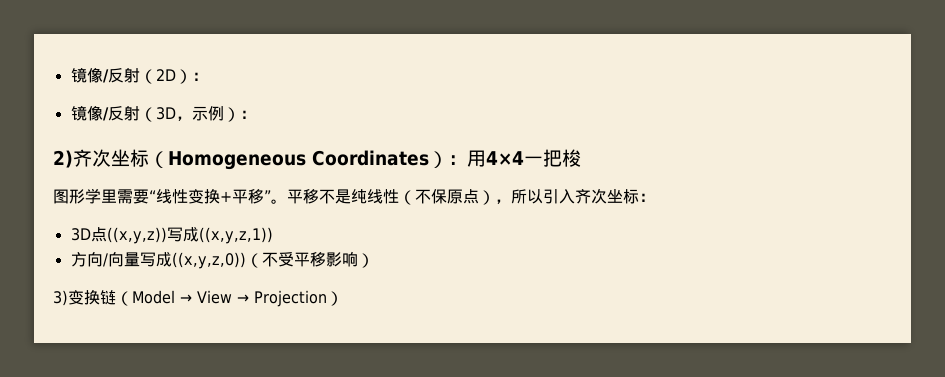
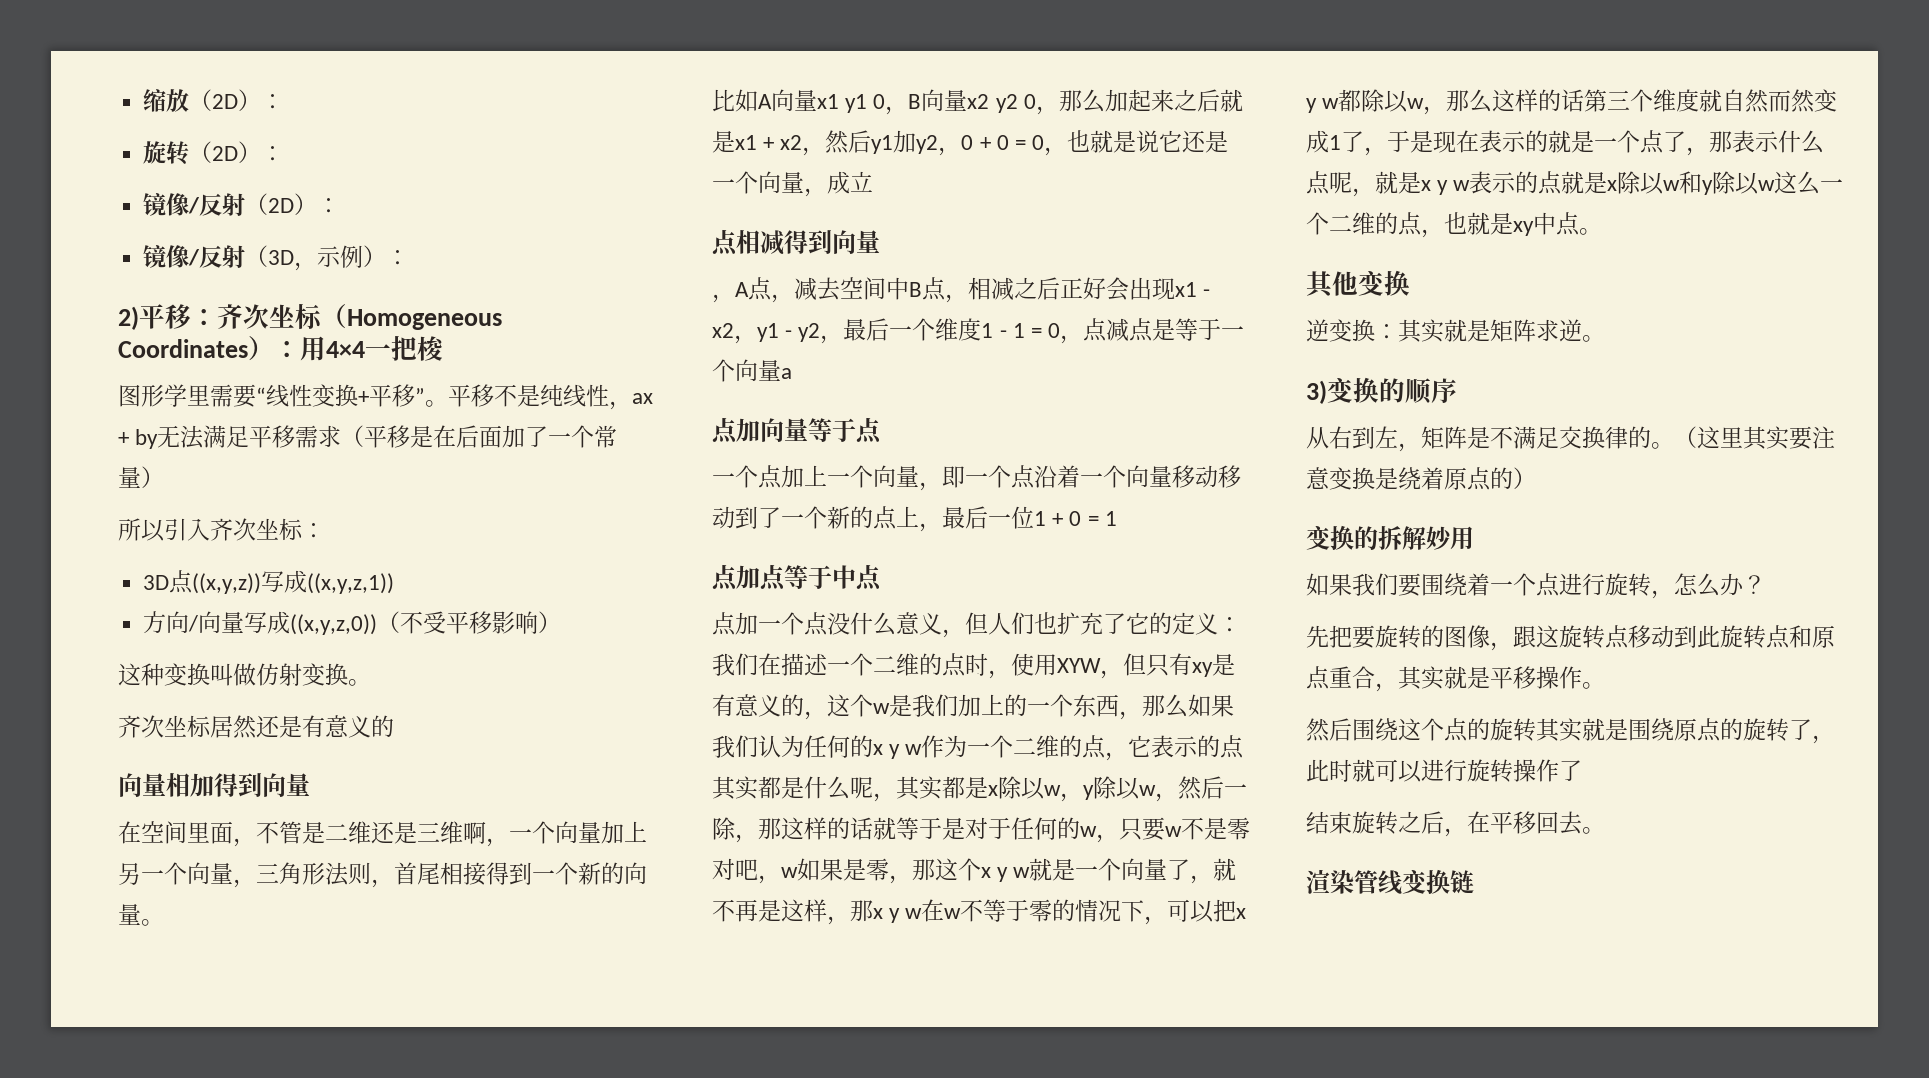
(70, 75) none -> [143,89,285,112] [143,141,285,165] 缩放（2D）： // 旋转（2D）： //
(73, 159) none -> [139,304,217,329] 平移：
[399,189,511,205] （不保原点）， -> [609,393,653,410] [118,425,618,449] [118,466,164,488] ，ax + by无法满足平移需求（平移是在后面加了一个常量） //
[53,290,343,307] 3)变换链（Model → View → Projection） -> [118,663,371,686] [118,715,394,739] [118,773,310,797] [118,821,647,847] [118,862,647,888] [118,903,164,926] [712,89,1243,115] [712,130,1229,156] [712,171,873,197] [712,229,880,256] [712,277,1211,303] [712,318,1245,344] [712,359,792,382] [712,417,882,444] [712,465,1241,491] [712,506,1117,532] [712,564,882,591] [712,612,1241,638] [712,653,1235,679] [712,694,1234,720] [712,735,1245,761] [712,776,1247,802] [712,817,1250,843] [712,858,1237,884] [712,899,1247,925] [1306,89,1838,115] [1306,130,1824,156] [1306,171,1844,197] [1306,212,1602,238] [1306,270,1410,298] [1306,319,1605,343] [1306,377,1457,404] [1306,426,1835,452] [1306,467,1536,491] [1306,525,1474,550] [1306,573,1766,599] [1306,625,1835,651] [1306,666,1605,692] [1306,718,1835,744] [1306,759,1582,783] [1306,811,1605,837] [1306,869,1474,895] 这种变换叫做仿射变换。 // 齐次坐标居然还是有意义的 // 向量相加得到向量 // 在空间里面，不管是二维还是三维啊，一个向量加上另一个向量，三角形法则，首尾相接得到一个新的向量。 // 比如A向量x1 y1 0，B向量x2 y2 0，那么加起来之后就是x1 + x2，然后y1加y2，0 + 0 = 0，也就是说它还是一个向量，成立 // 点相减得到向量 // ，A点，减去空间中B点，相减之后正好会出现x1 - x2，y1 - y2，最后一个维度1 - 1 = 0，点减点是等于一个向量a // 点加向量等于点 // 一个点加上一个向量，即一个点沿着一个向量移动移动到了一个新的点上，最后一位1 + 0 = 1 // 点加点等于中点 // 点加一个点没什么意义，但人们也扩充了它的定义：我们在描述一个二维的点时，使用XYW，但只有xy是有意义的，这个w是我们加上的一个东西，那么如果我们认为任何的x y w作为一个二维的点，它表示的点其实都是什么呢，其实都是x除以w，y除以w，然后一除，那这样的话就等于是对于任何的w，只要w不是零对吧，w如果是零，那这个x y w就是一个向量了，就不再是这样，那x y w在w不等于零的情况下，可以把x y w都除以w，那么这样的话第三个维度就自然而然变成1了，于是现在表示的就是一个点了，那表示什么点呢，就是x y w表示的点就是x除以w和y除以w这么一个二维的点，也就是xy中点。 // 其他变换 // 逆变换：其实就是矩阵求逆。 // 3)变换的顺序 // 从右到左，矩阵是不满足交换律的。（这里其实要注意变换是绕着原点的） // 变换的拆解妙用 // 如果我们要围绕着一个点进行旋转，怎么办？ // 先把要旋转的图像，跟这旋转点移动到此旋转点和原点重合，其实就是平移操作。 // 然后围绕这个点的旋转其实就是围绕原点的旋转了，此时就可以进行旋转操作了 // 结束旋转之后，在平移回去。 // 渲染管线变换链

